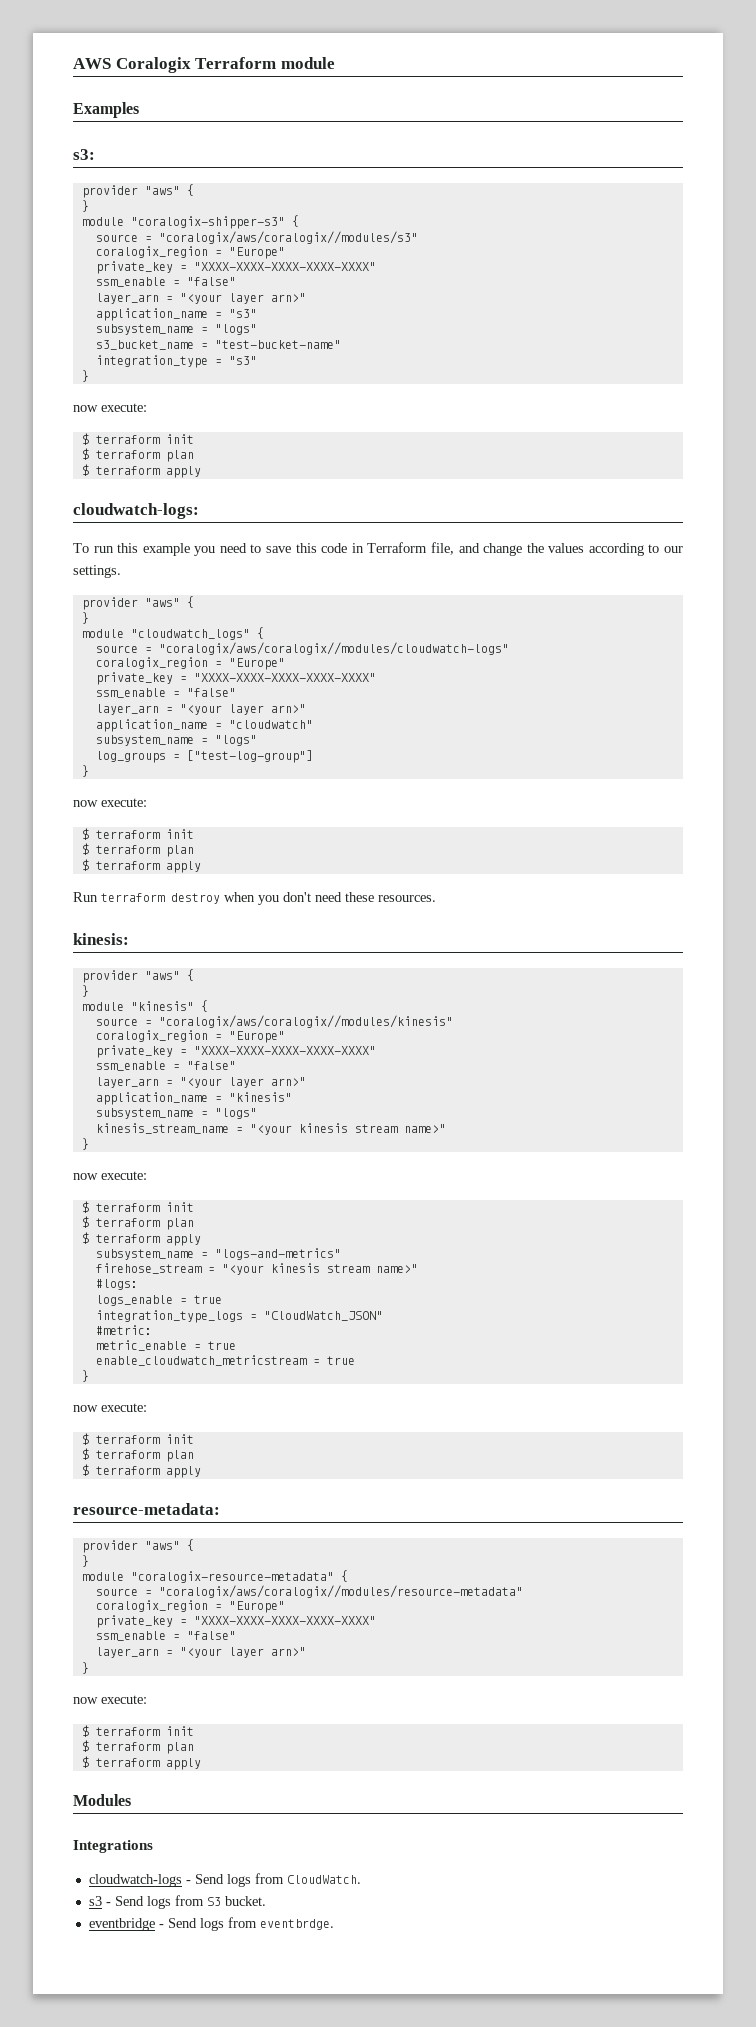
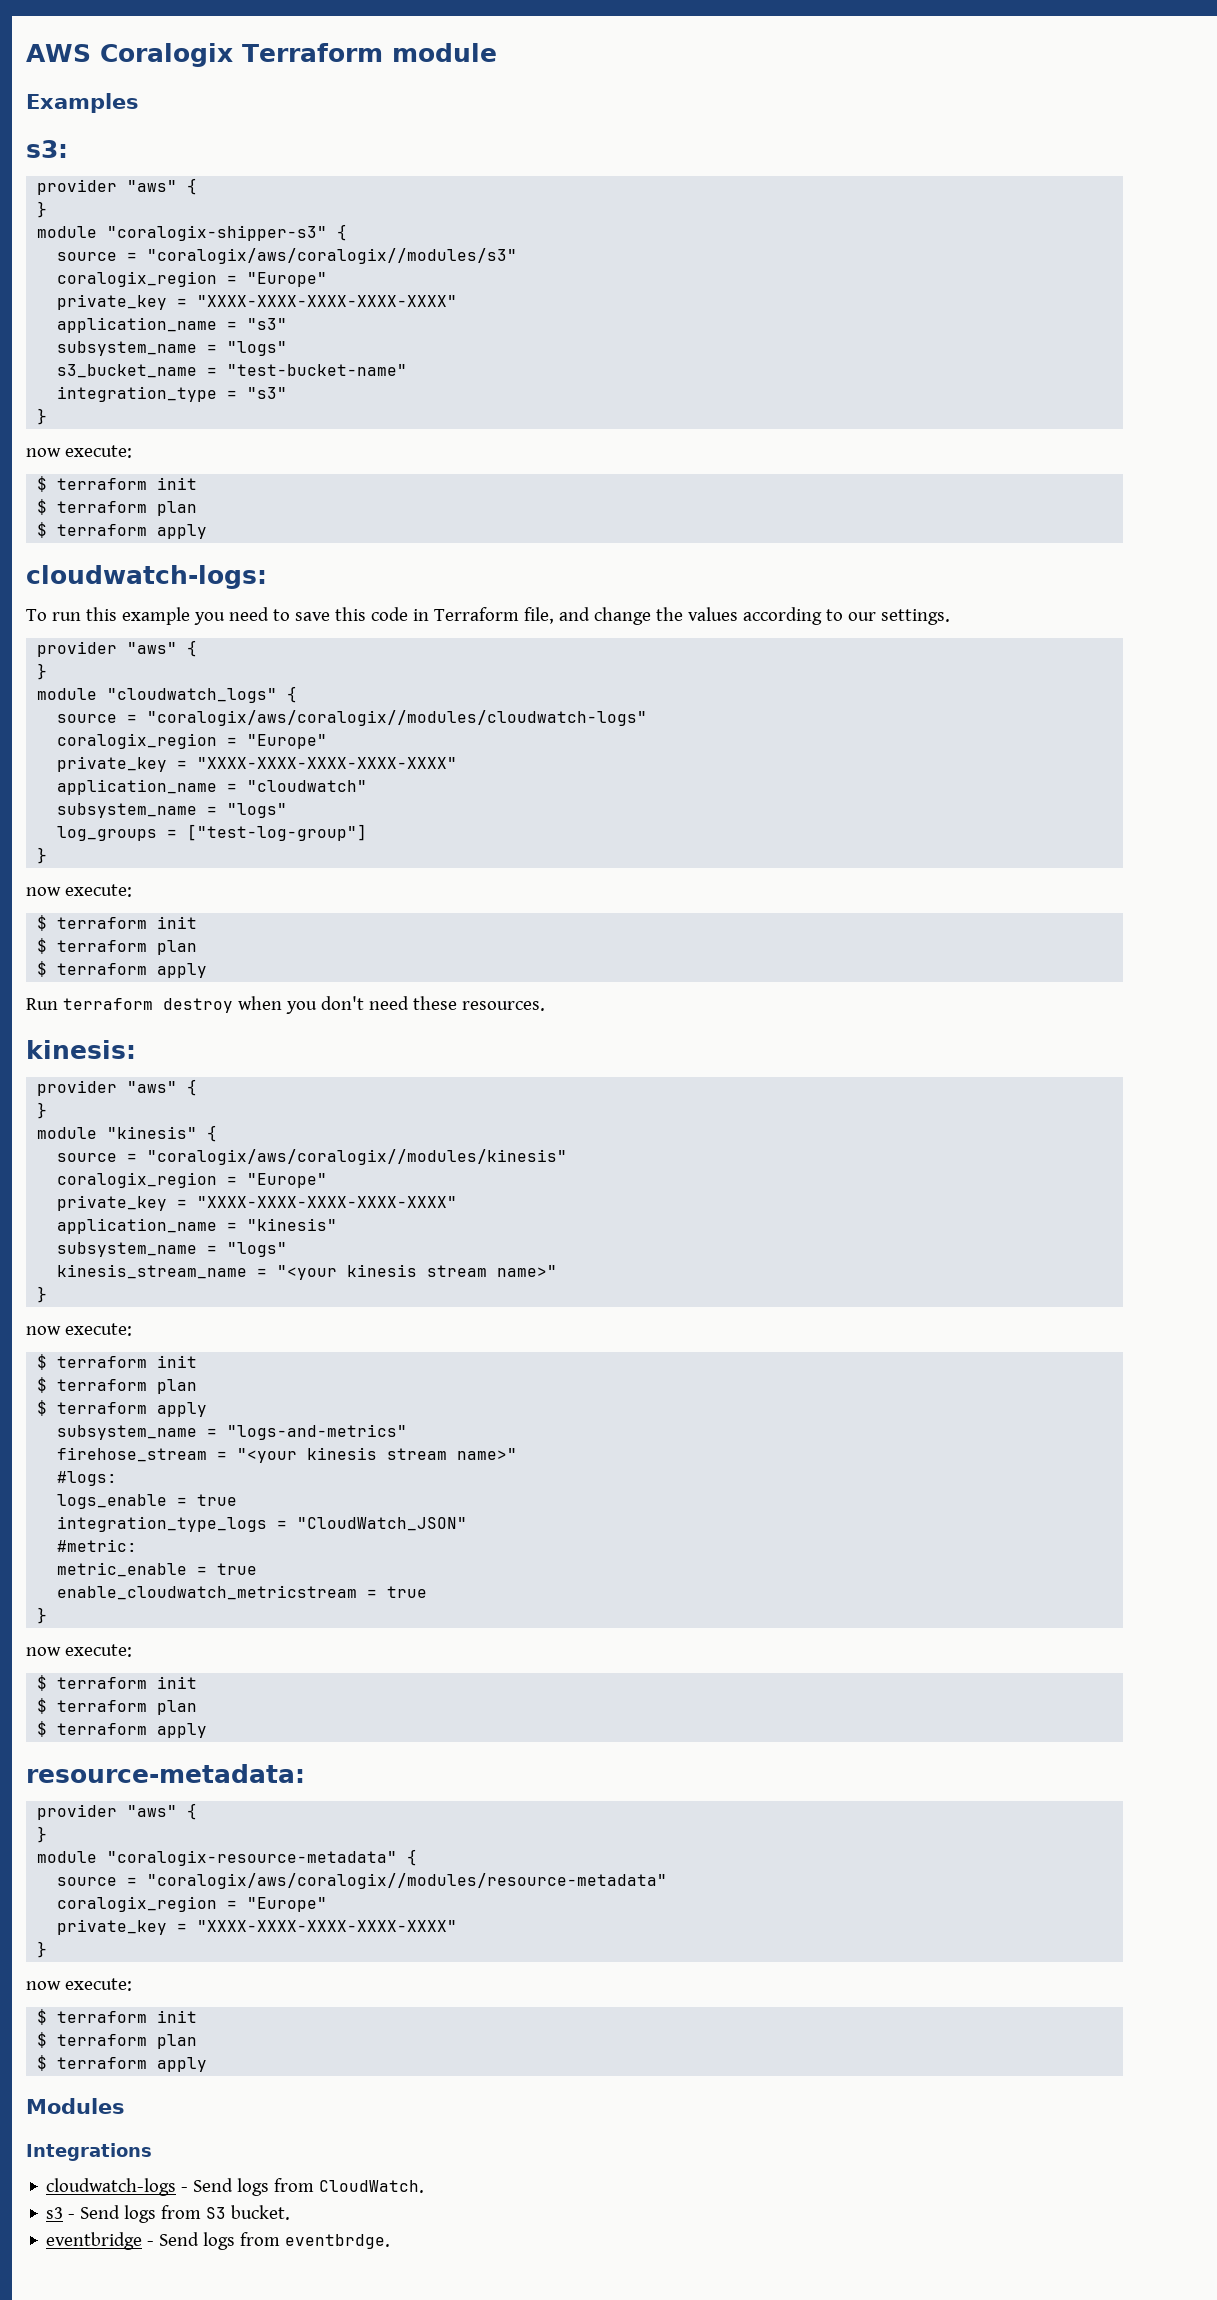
[95,277,236,287] [95,293,306,304] // ssm_enable = "false" // layer_arn = "<your layer arn>" -> (458, 301) none
[95,688,236,698] [95,704,306,715] // ssm_enable = "false" // layer_arn = "<your layer arn>" -> (458, 763) none
[95,1061,236,1071] [95,1077,306,1088] // ssm_enable = "false" // layer_arn = "<your layer arn>" -> (458, 1202) none
[95,1631,236,1641] [95,1647,306,1658] // ssm_enable = "false" // layer_arn = "<your layer arn>" -> (458, 1926) none

